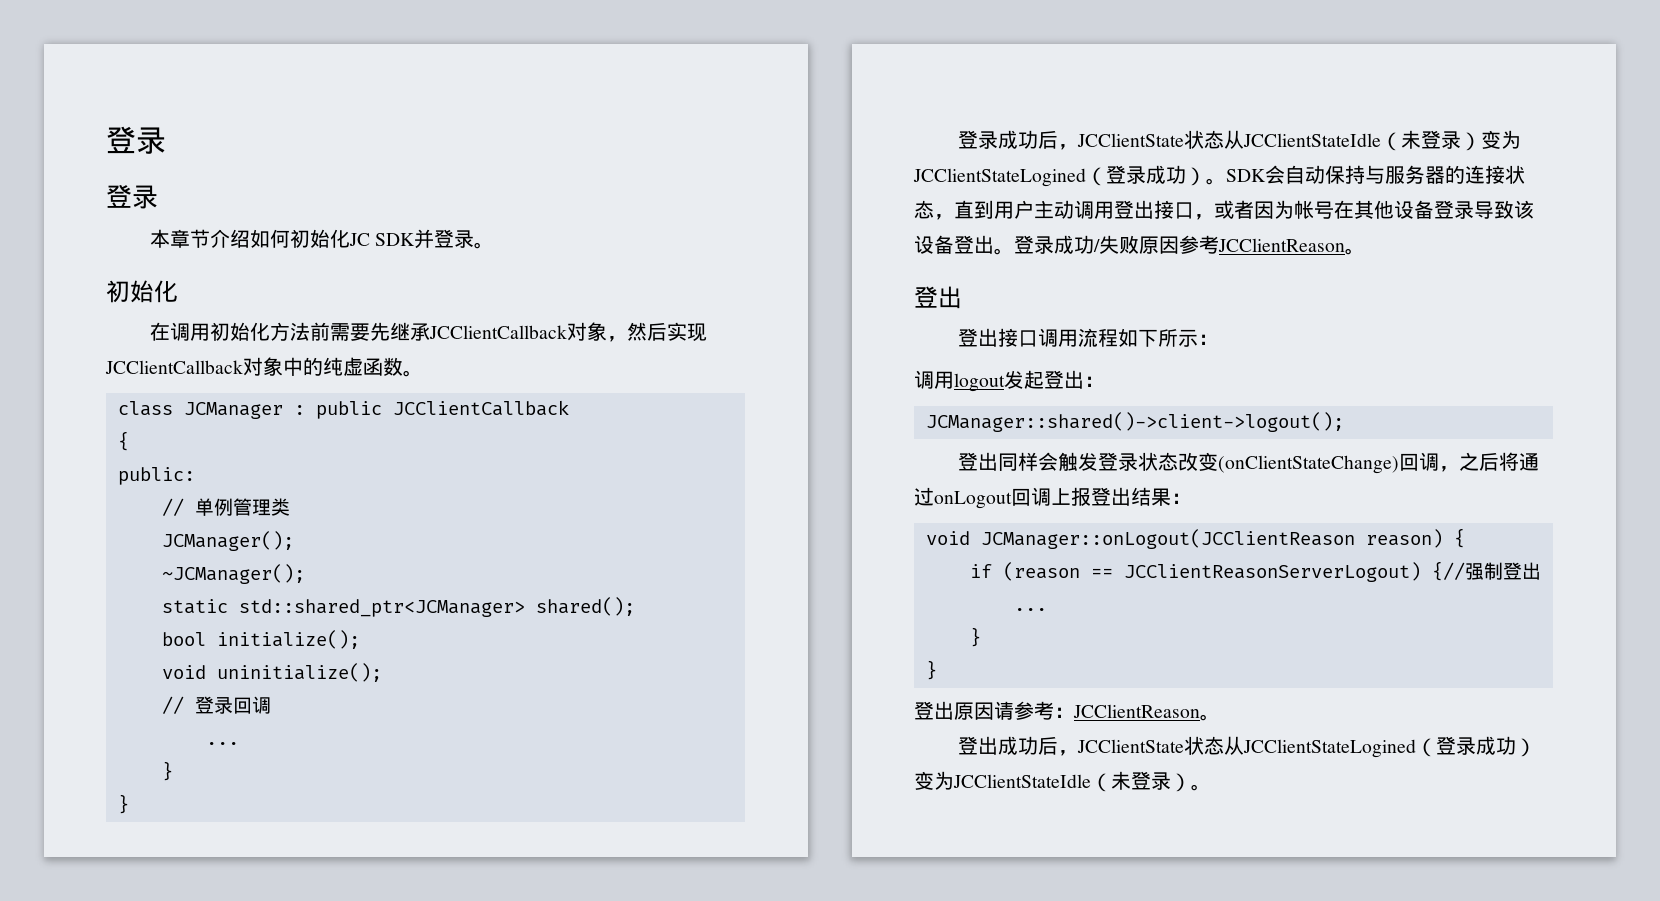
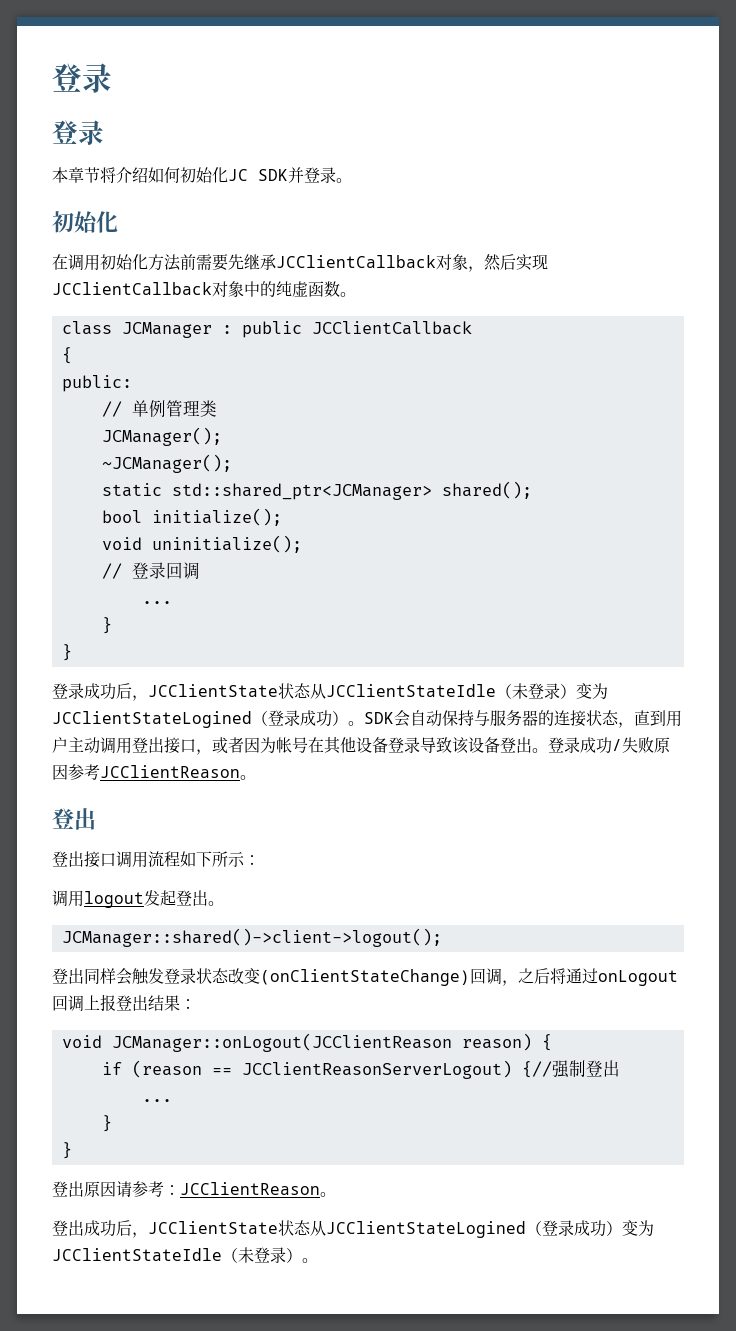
(210, 238) none -> [100,167,116,183] 将
[1084,376,1104,387] ： -> [208,901,224,906] 。

